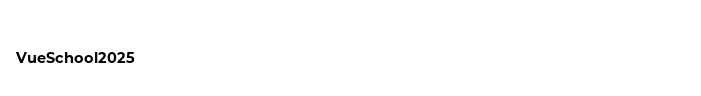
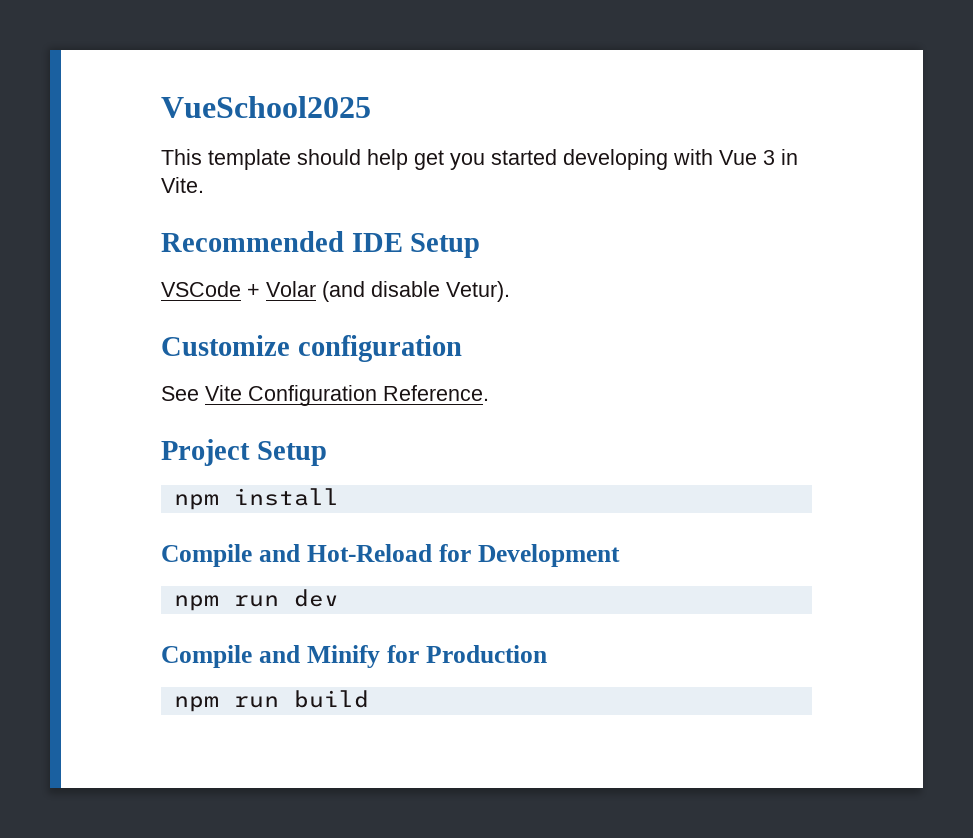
(135, 57) none -> [161,149,798,170] [161,177,204,193] [161,231,481,258] [161,281,510,302] [161,335,462,362] [161,385,489,406] [161,439,327,466] [173,488,339,510] [161,544,620,567] [173,589,339,611] [161,645,547,668] [173,690,369,712] // This template should help get you started developing with Vue 3 in Vite. // Recommended IDE Setup // VSCode + Volar (and disable Vetur). // Customize configuration // See Vite Configuration Reference. // Project Setup // npm install // Compile and Hot-Reload for Development // npm run dev // Compile and Minify for Production // npm run build

